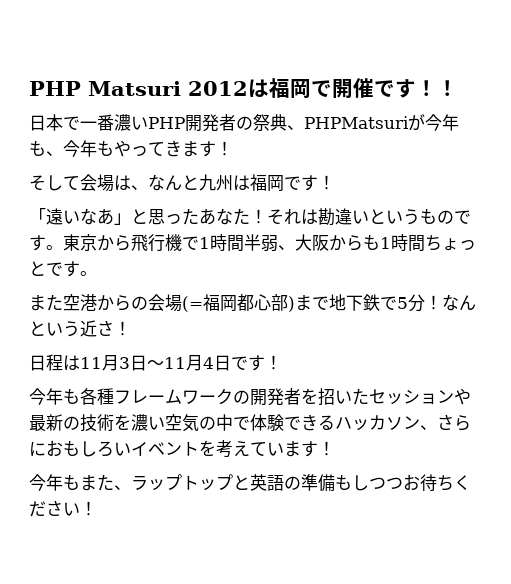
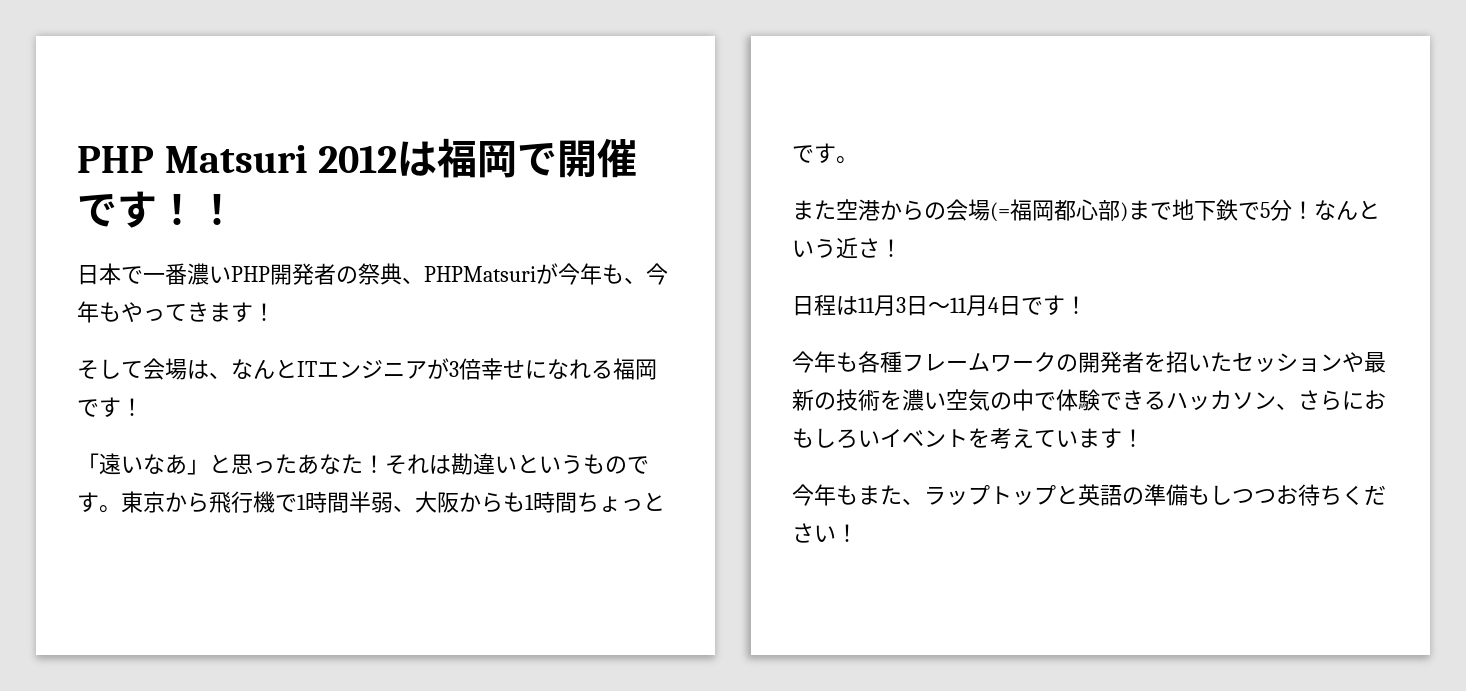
[199,174,250,191] 九州は -> [297,358,613,380] ITエンジニアが3倍幸せになれる

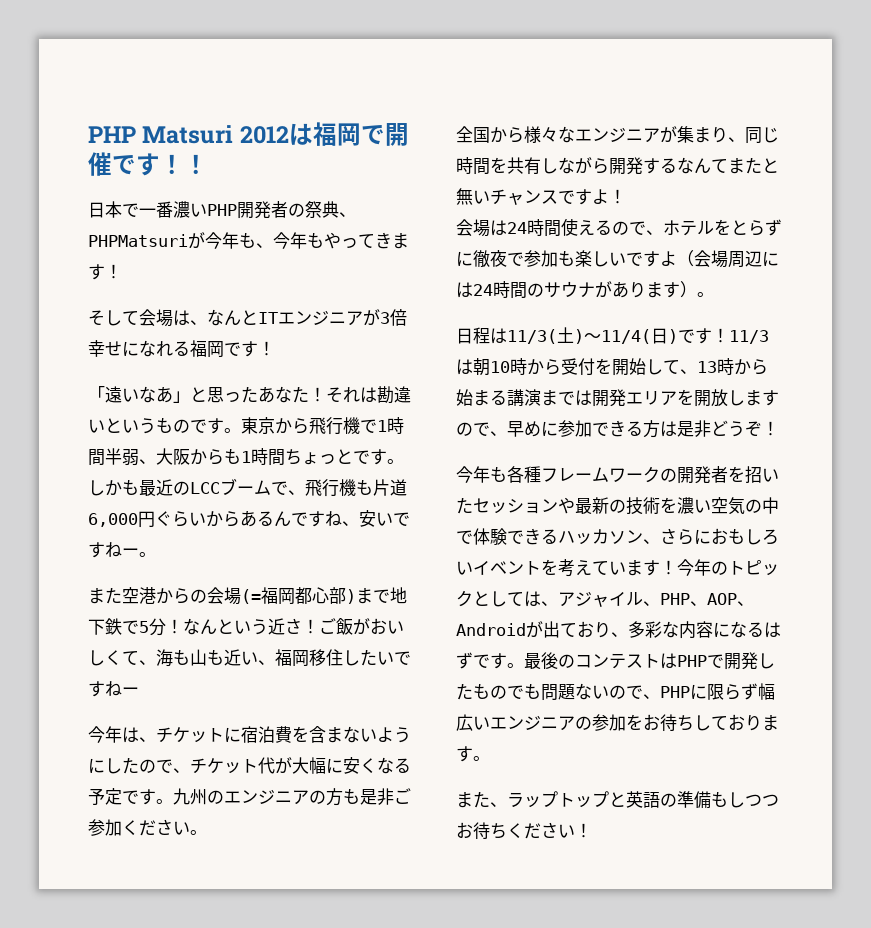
(858, 160) none -> [88,478,407,497] [88,510,410,528] [88,542,156,558] しかも最近のLCCブームで、飛行機も片道6,000円ぐらいからあるんですね、安いですねー。
[792,294,1065,316] // 日程は11月3日〜11月4日です -> [319,618,404,635] [88,649,411,667] [88,681,139,697] [88,726,411,743] [88,757,411,774] [88,788,411,806] [88,819,207,836] [456,126,779,144] [456,157,779,175] [456,188,626,205] [456,218,782,237] [456,250,779,268] [456,281,714,299] [456,327,769,344] [456,358,768,376] [456,389,779,407] [456,420,762,438] ご飯がおいしくて、海も山も近い、福岡移住したいですねー // 今年は、チケットに宿泊費を含まないようにしたので、チケット代が大幅に安くなる予定です。九州のエンジニアの方も是非ご参加ください。 // 全国から様々なエンジニアが集まり、同じ時間を共有しながら開発するなんてまたと無いチャンスですよ！ // 会場は24時間使えるので、ホテルをとらずに徹夜で参加も楽しいですよ（会場周辺には24時間のサウナがあります）。 // 日程は11/3(土)〜11/4(日)です！11/3は朝10時から受付を開始して、13時から始まる講演までは開発エリアを開放しますので、早めに参加できる方は是非どうぞ
[792,484,858,506] // 今年も -> [677,559,779,576] [456,590,754,607] [456,621,781,639] [456,652,775,670] [456,683,775,701] [456,714,779,732] [456,746,490,762] 今年のトピックとしては、アジャイル、PHP、AOP、Androidが出ており、多彩な内容になるはずです。最後のコンテストはPHPで開発したものでも問題ないので、PHPに限らず幅広いエンジニアの参加をお待ちしております。 //

